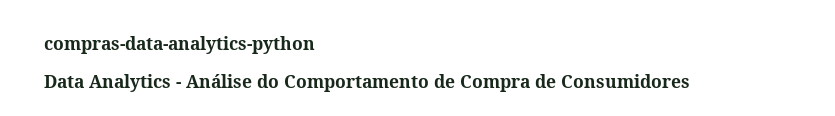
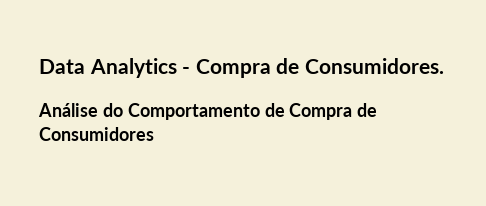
[44,36,315,54] compras-data-analytics-python // -> (39, 66) none
(181, 85) none -> [195,58,444,78] Compra de Consumidores. //

